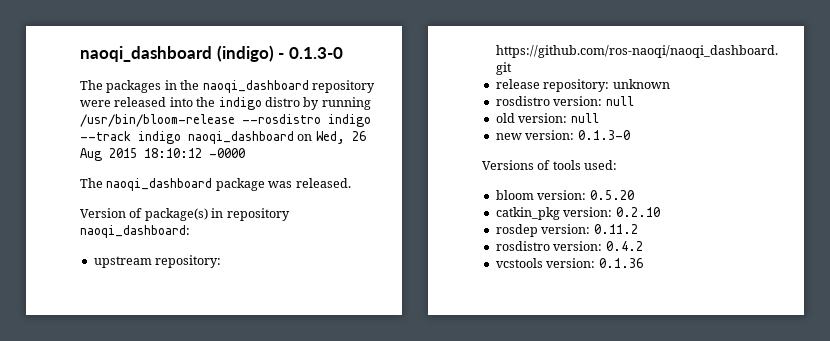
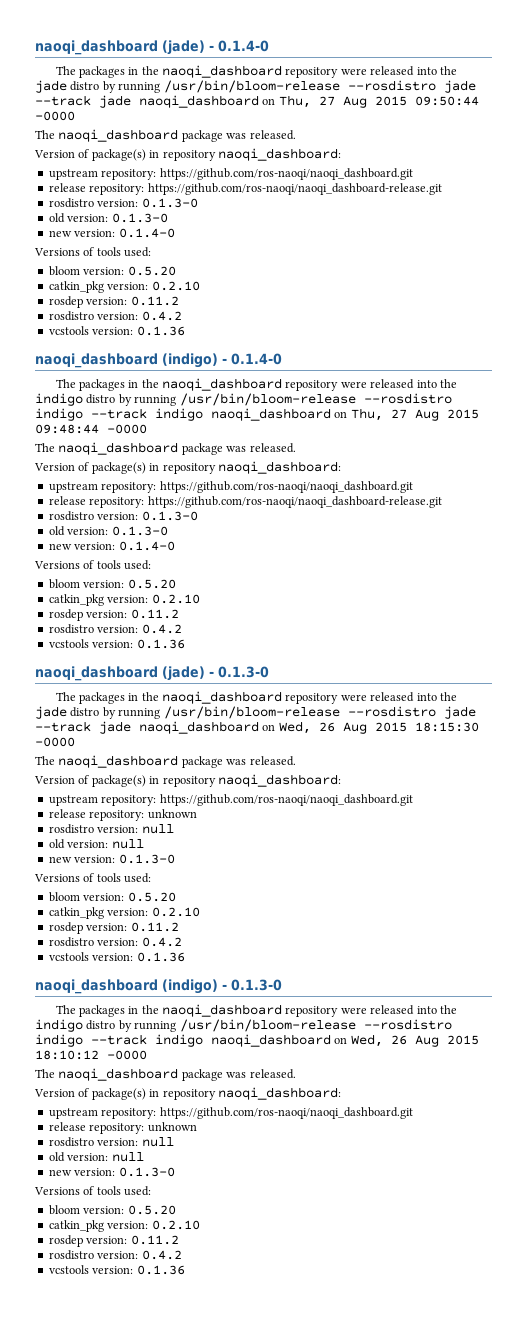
[80,46,212,62] naoqi_dashboard -> [35,40,269,55] [55,65,457,78] [35,80,476,93] [35,95,479,108] [35,111,75,121] [35,129,296,142] [34,148,341,161] [48,168,413,180] [48,183,442,195] [48,198,198,208] [48,213,168,223] [48,228,175,238] [34,247,152,257] [48,266,176,276] [48,281,200,293] [48,296,179,308] [48,311,182,321] [48,326,185,336] [35,353,282,368] [55,378,457,391] [35,393,452,406] [35,408,479,421] [35,424,147,434] [35,442,296,455] [34,461,341,474] [48,481,413,493] [48,496,442,508] [48,511,198,521] [48,526,168,536] [48,541,175,551] [34,560,152,570] [48,579,176,589] [48,594,200,606] [48,609,179,621] [48,624,182,634] [48,639,185,649] [35,666,269,681] [55,691,457,704] [35,706,476,719] [35,721,479,734] [35,737,75,747] [35,755,296,768] [34,774,341,787] [48,794,413,806] [48,809,197,821] [48,824,174,834] [48,839,144,849] [48,854,175,864] [34,873,152,883] [48,892,176,902] [48,907,200,919] [48,922,179,934] [48,937,182,947] [48,952,185,962] [35,979,158,994] naoqi_dashboard (jade) - 0.1.4-0 // The packages in the naoqi_dashboard repository were released into the jade distro by running /usr/bin/bloom-release --rosdistro jade --track jade naoqi_dashboard on Thu, 27 Aug 2015 09:50:44 -0000 // The naoqi_dashboard package was released. // Version of package(s) in repository naoqi_dashboard: // upstream repository: https://github.com/ros-naoqi/naoqi_dashboard.git // release repository: https://github.com/ros-naoqi/naoqi_dashboard-release.git // rosdistro version: 0.1.3-0 // old version: 0.1.3-0 // new version: 0.1.4-0 // Versions of tools used: // bloom version: 0.5.20 // catkin_pkg version: 0.2.10 // rosdep version: 0.11.2 // rosdistro version: 0.4.2 // vcstools version: 0.1.36 // naoqi_dashboard (indigo) - 0.1.4-0 // The packages in the naoqi_dashboard repository were released into the indigo distro by running /usr/bin/bloom-release --rosdistro indigo --track indigo naoqi_dashboard on Thu, 27 Aug 2015 09:48:44 -0000 // The naoqi_dashboard package was released. // Version of package(s) in repository naoqi_dashboard: // upstream repository: https://github.com/ros-naoqi/naoqi_dashboard.git // release repository: https://github.com/ros-naoqi/naoqi_dashboard-release.git // rosdistro version: 0.1.3-0 // old version: 0.1.3-0 // new version: 0.1.4-0 // Versions of tools used: // bloom version: 0.5.20 // catkin_pkg version: 0.2.10 // rosdep version: 0.11.2 // rosdistro version: 0.4.2 // vcstools version: 0.1.36 // naoqi_dashboard (jade) - 0.1.3-0 // The packages in the naoqi_dashboard repository were released into the jade distro by running /usr/bin/bloom-release --rosdistro jade --track jade naoqi_dashboard on Wed, 26 Aug 2015 18:15:30 -0000 // The naoqi_dashboard package was released. // Version of package(s) in repository naoqi_dashboard: // upstream repository: https://github.com/ros-naoqi/naoqi_dashboard.git // release repository: unknown // rosdistro version: null // old version: null // new version: 0.1.3-0 // Versions of tools used: // bloom version: 0.5.20 // catkin_pkg version: 0.2.10 // rosdep version: 0.11.2 // rosdistro version: 0.4.2 // vcstools version: 0.1.36 // naoqi_dashboard

